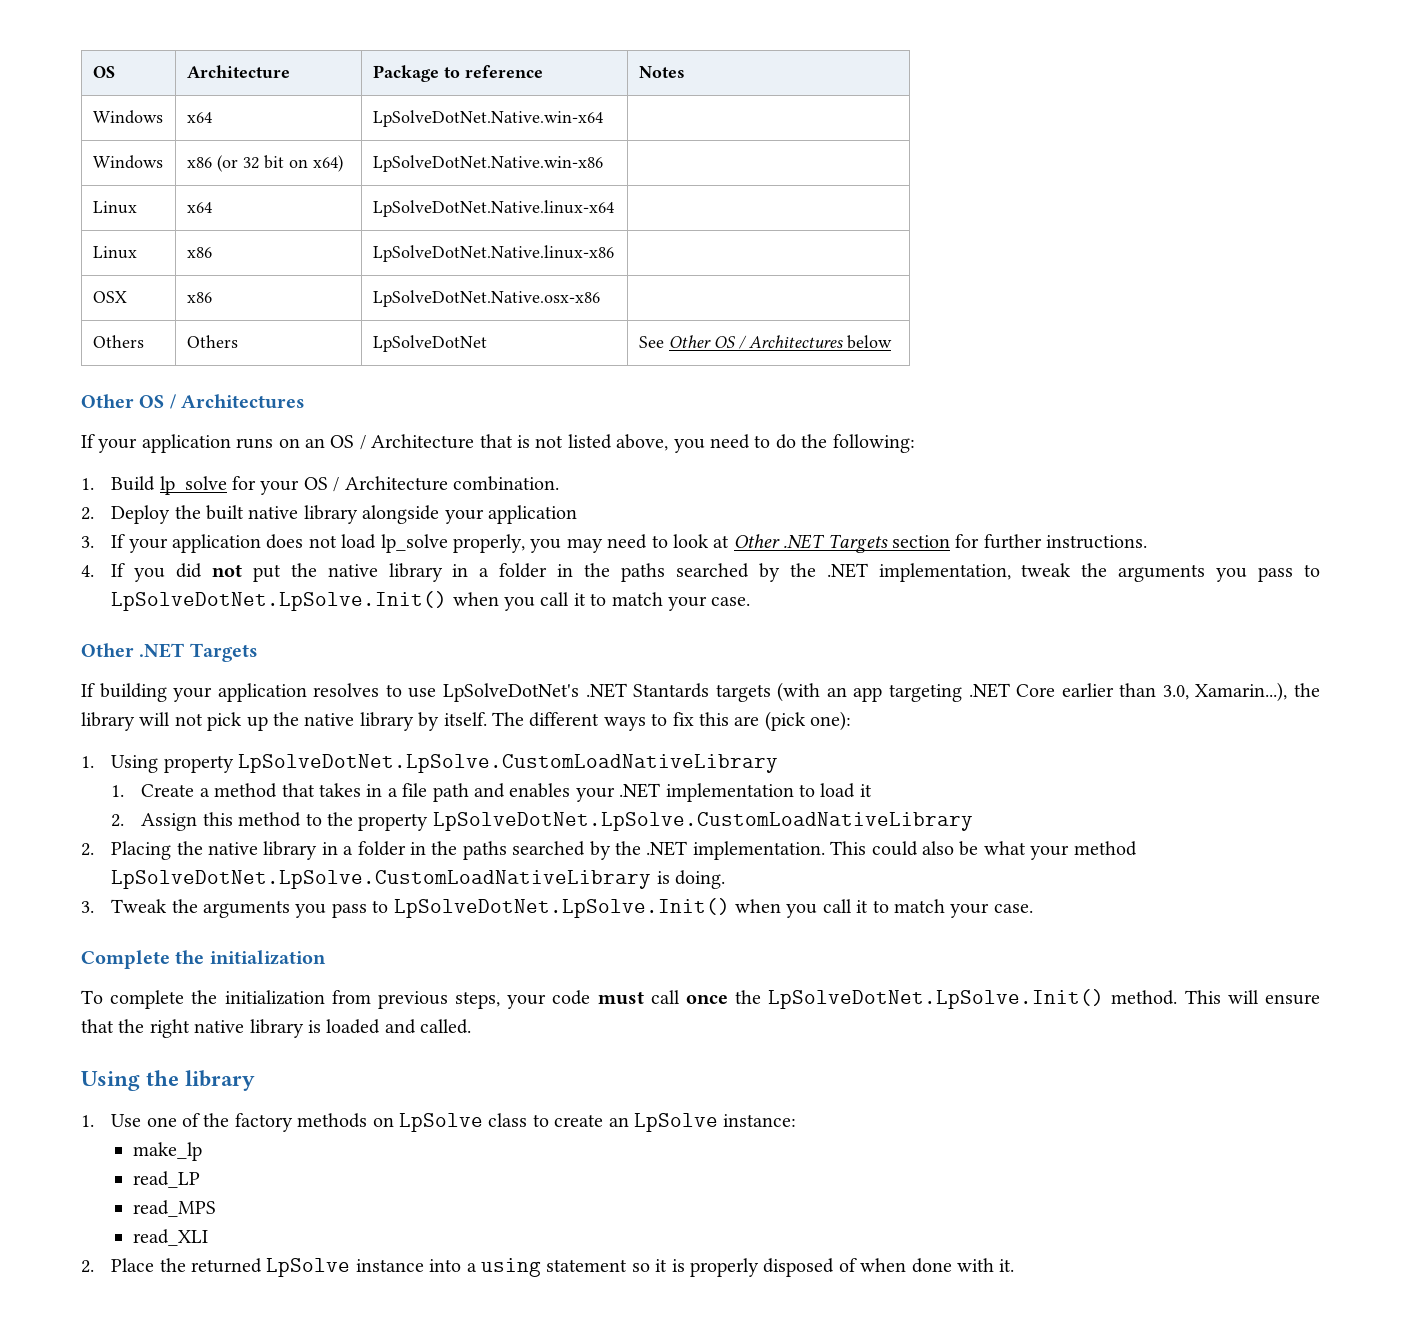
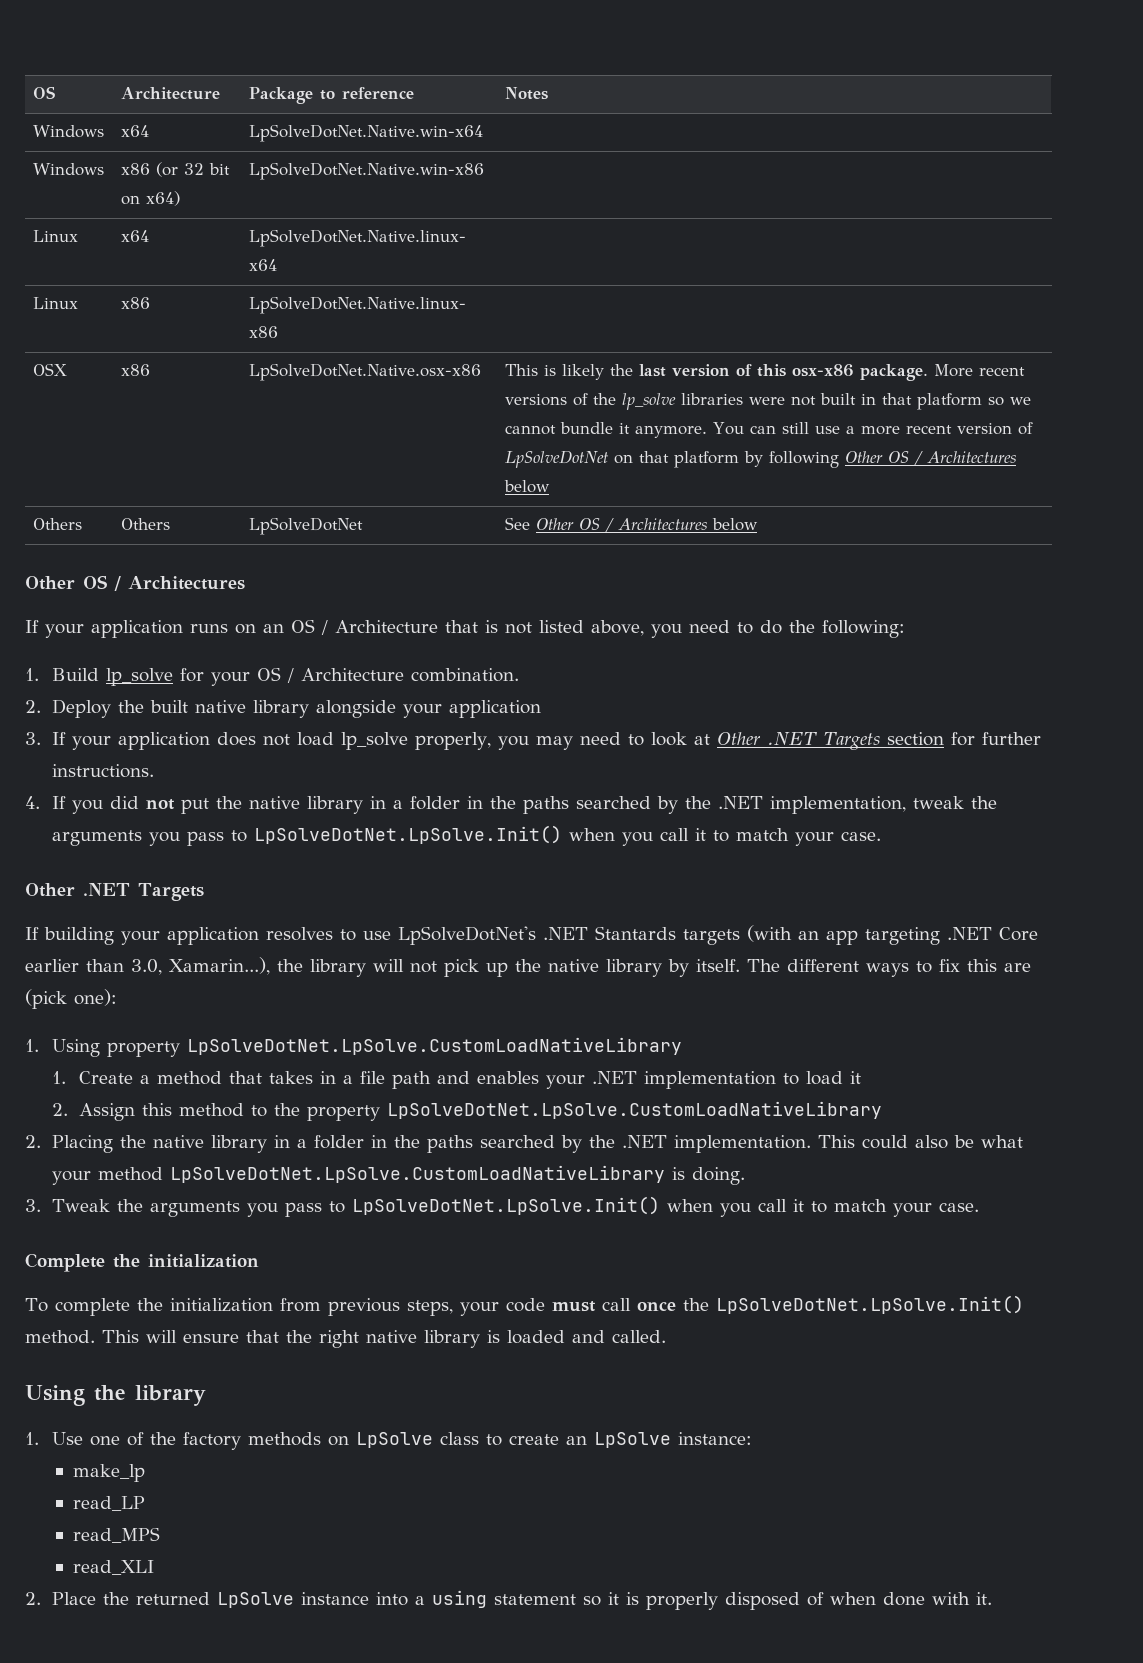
(600, 298) none -> [505,364,1026,381] [505,393,1032,410] [505,422,1034,438] [505,450,1017,468] [504,480,551,493] This is likely the last version of this osx-x86 package. More recent versions of the lp_solve libraries were not built in that platform so we cannot bundle it anymore. You can still use a more recent version of LpSolveDotNet on that platform by following Other OS / Architectures below

